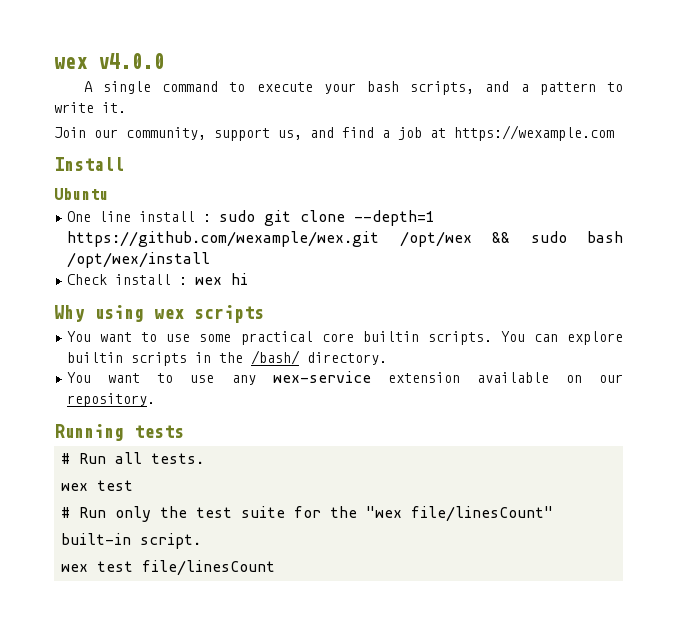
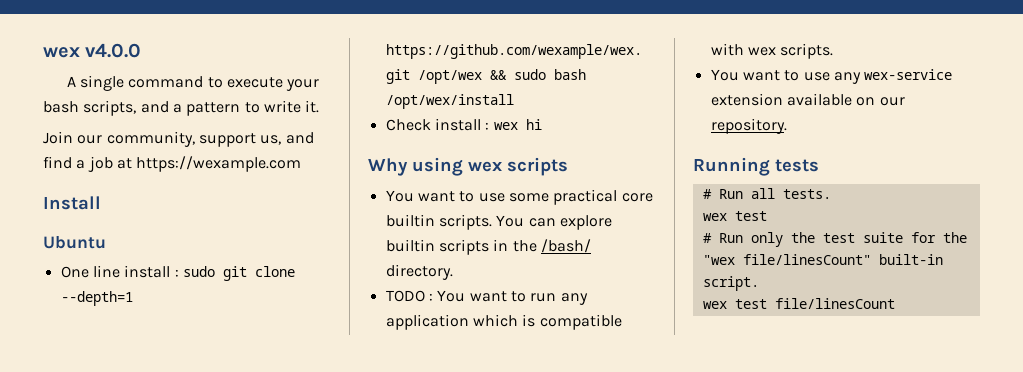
(388, 358) none -> [385,290,588,305] [385,314,622,330] [710,43,834,59] // TODO : You want to run any application which is compatible with wex scripts.

